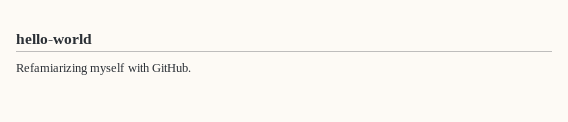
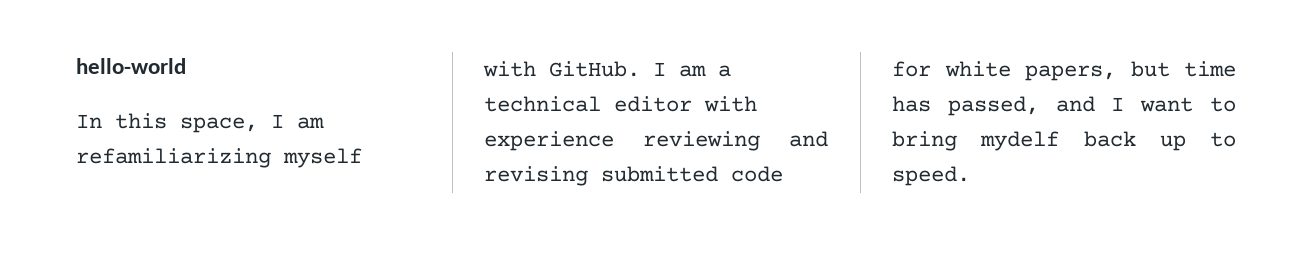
[16,63,192,75] Refamiarizing myself with GitHub. -> [76,113,324,133] [76,148,362,168] [483,61,731,77] [484,96,757,112] [484,131,828,151] [484,166,783,186] [892,61,1236,81] [892,96,1236,116] [892,131,1236,151] [892,166,970,186] In this space, I am refamiliarizing myself with GitHub. I am a technical editor with experience reviewing and revising submitted code for white papers, but time has passed, and I want to bring mydelf back up to speed.

